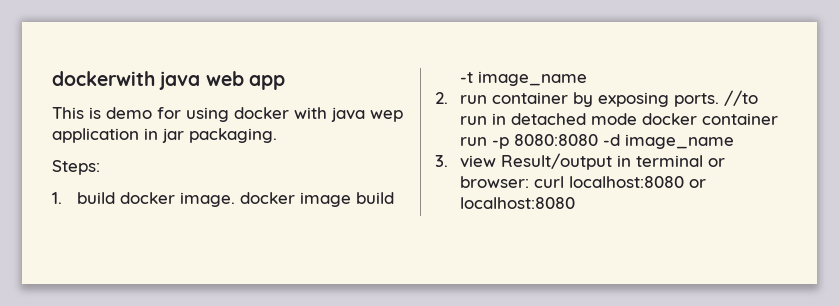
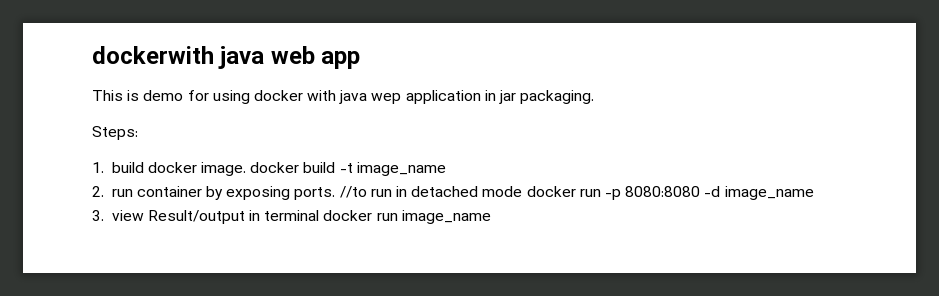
[299,192,351,207] image -> (300, 167) none
[701,113,778,125] container -> (576, 191) none
[707,158,725,167] [459,176,706,188] [459,197,575,209] or browser: curl localhost:8080 or localhost:8080 -> [323,210,491,224] docker run image_name

